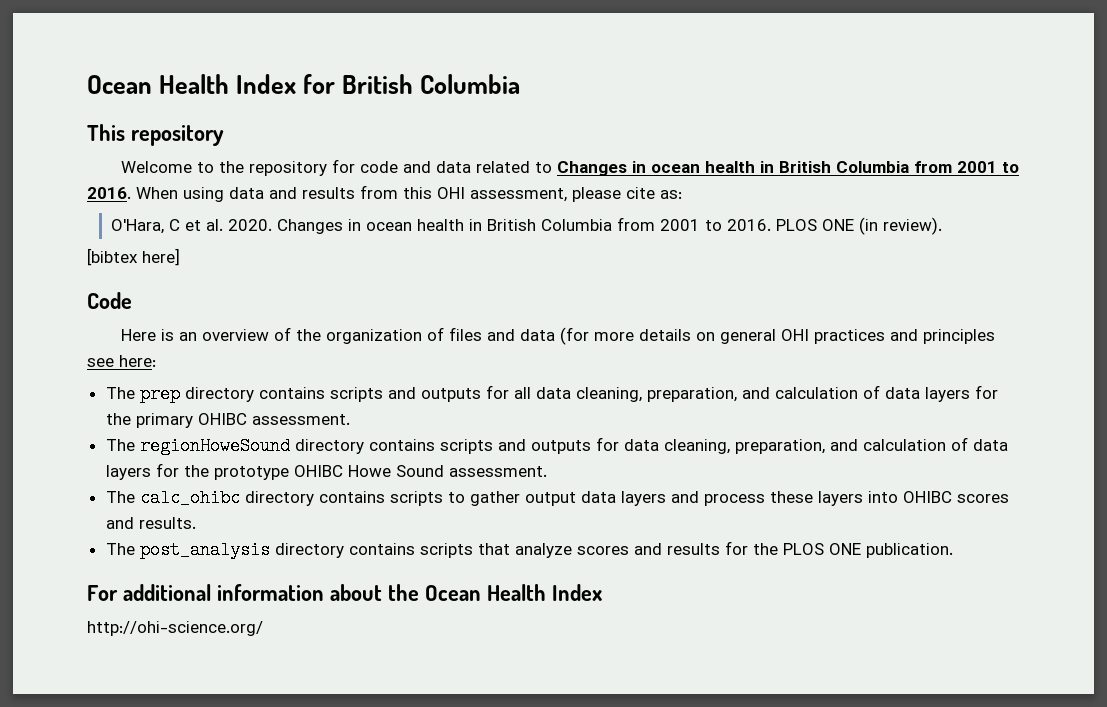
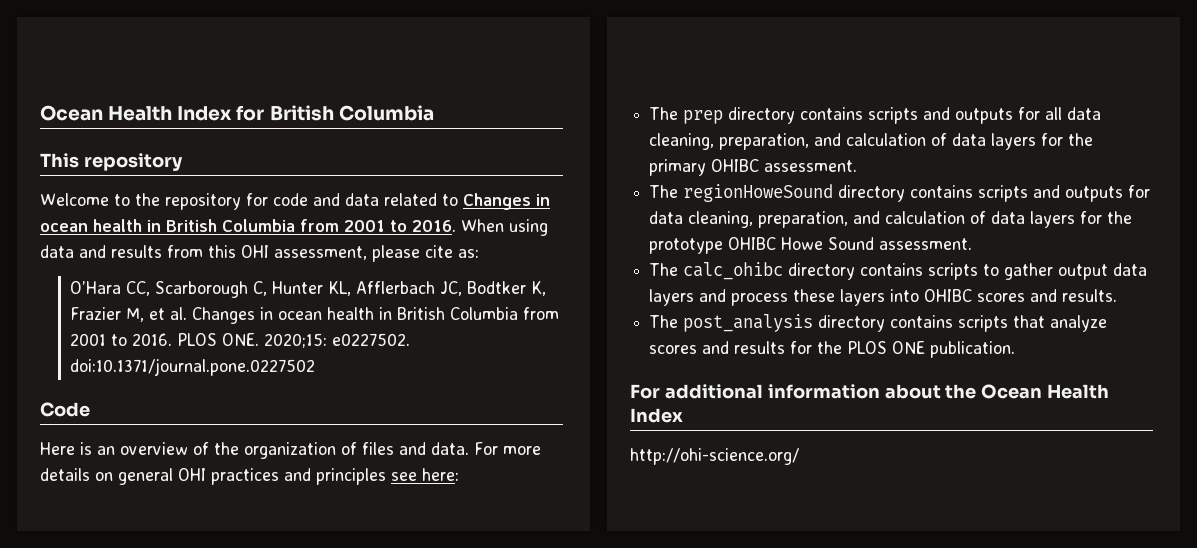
[111,219,181,234] O'Hara, C -> [70,281,547,298] [70,307,145,322] O’Hara CC, Scarborough C, Hunter KL, Afflerbach JC, Bodtker K, Frazier M,
[228,219,273,231] 2020. -> (188, 313) none
[822,217,943,235] [87,248,180,266] ONE (in review). // [bibtex here] -> [222,333,411,348] [70,358,316,376] ONE. 2020;15: e0227502. doi:10.1371/journal.pone.0227502
[519,327,589,345] data (for -> [431,442,498,455] data. For

